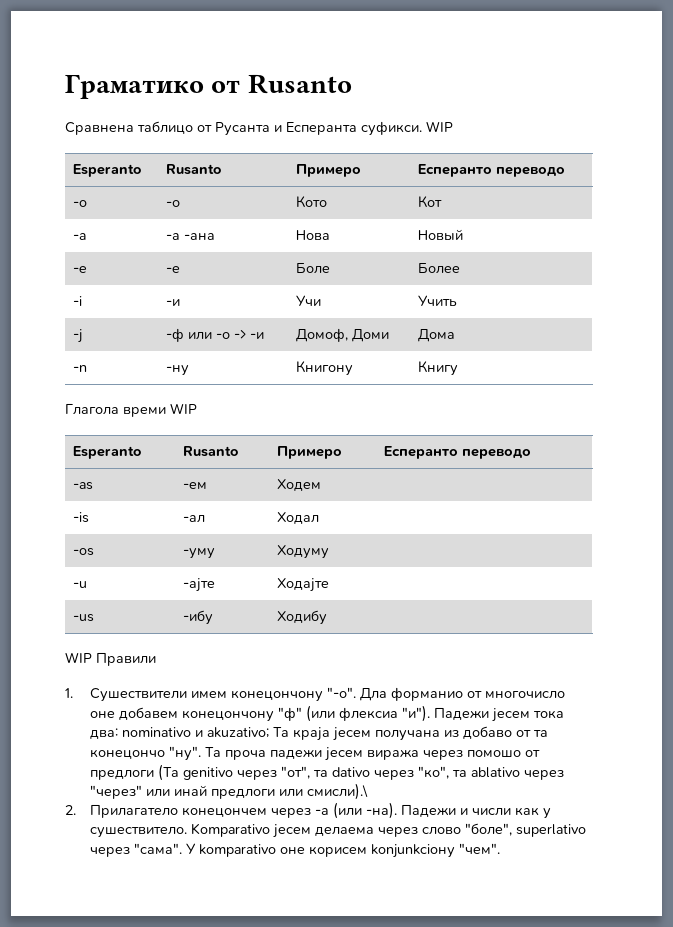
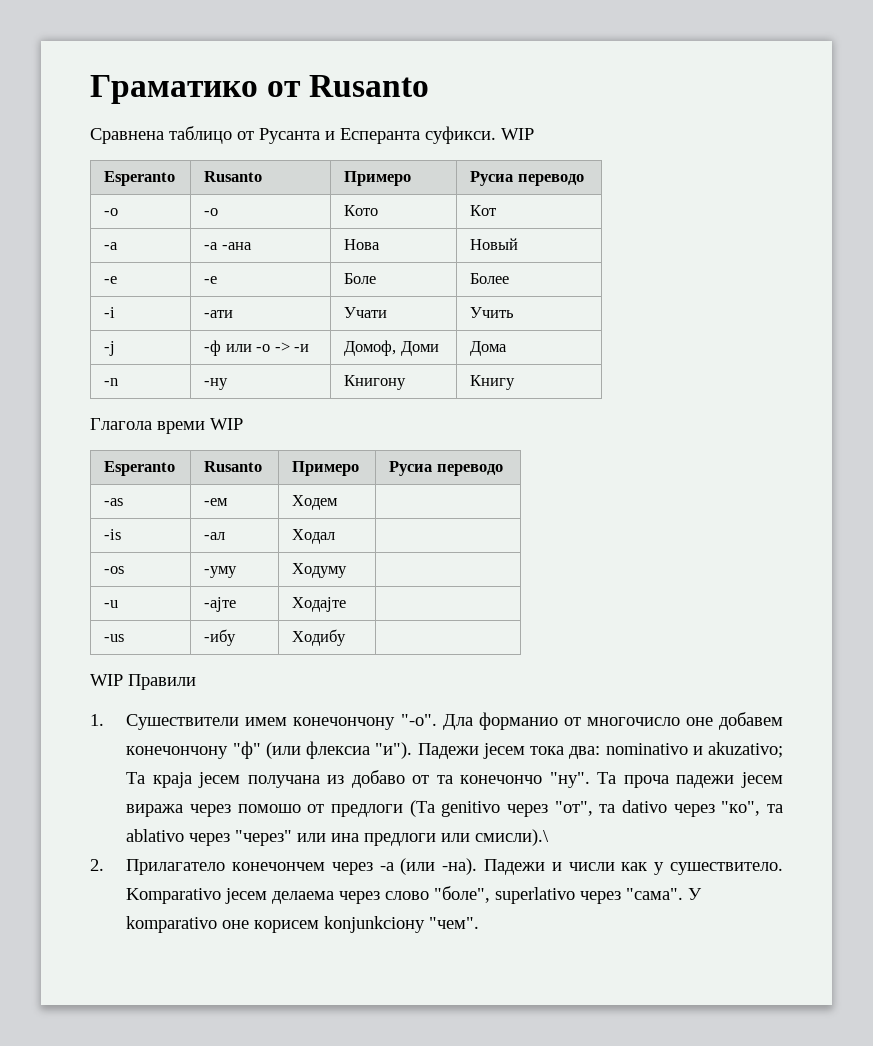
[417,164,492,177] Есперанто -> [470,171,514,186] Русиа
[165,299,180,306] [295,295,321,306] -и | Учи -> [204,310,234,318] [344,307,388,318] -ати | Учати
[383,446,458,459] Есперанто -> [389,461,433,476] Русиа
[231,690,324,702] конецончону -> [293,717,396,730] конечончону
[182,710,275,722] конецончону -> [126,746,229,759] конечончону
[90,749,166,759] конецончо -> [460,775,543,784] конечончо
[174,785,208,796] инай -> [331,833,360,842] ина
[182,807,268,817] конецончем -> [232,862,326,871] конечончем

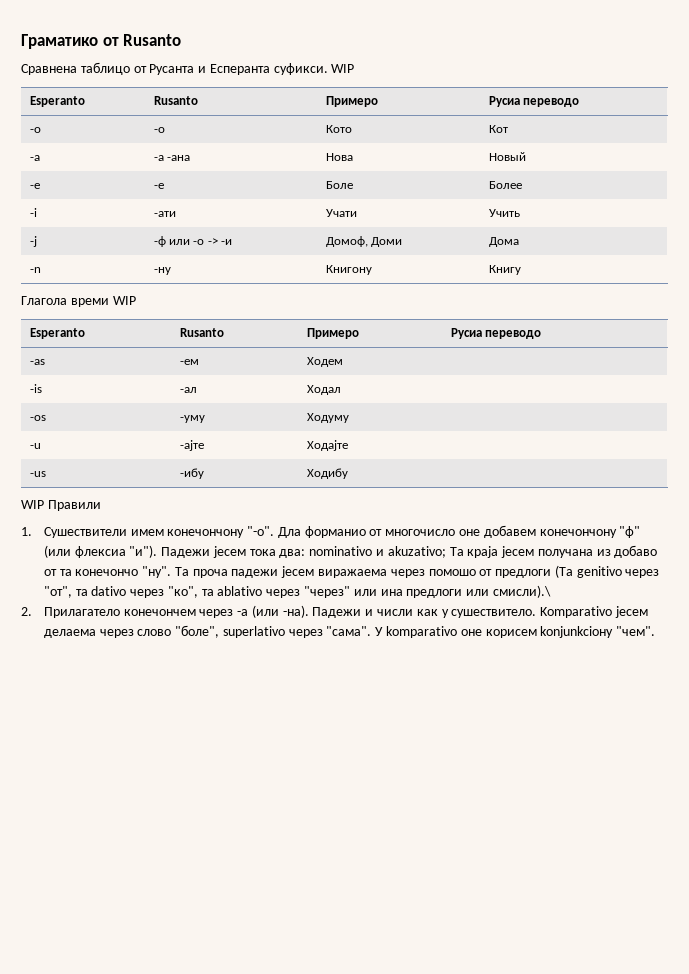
[126,804,184,817] виража -> [318,569,388,578] виражаема

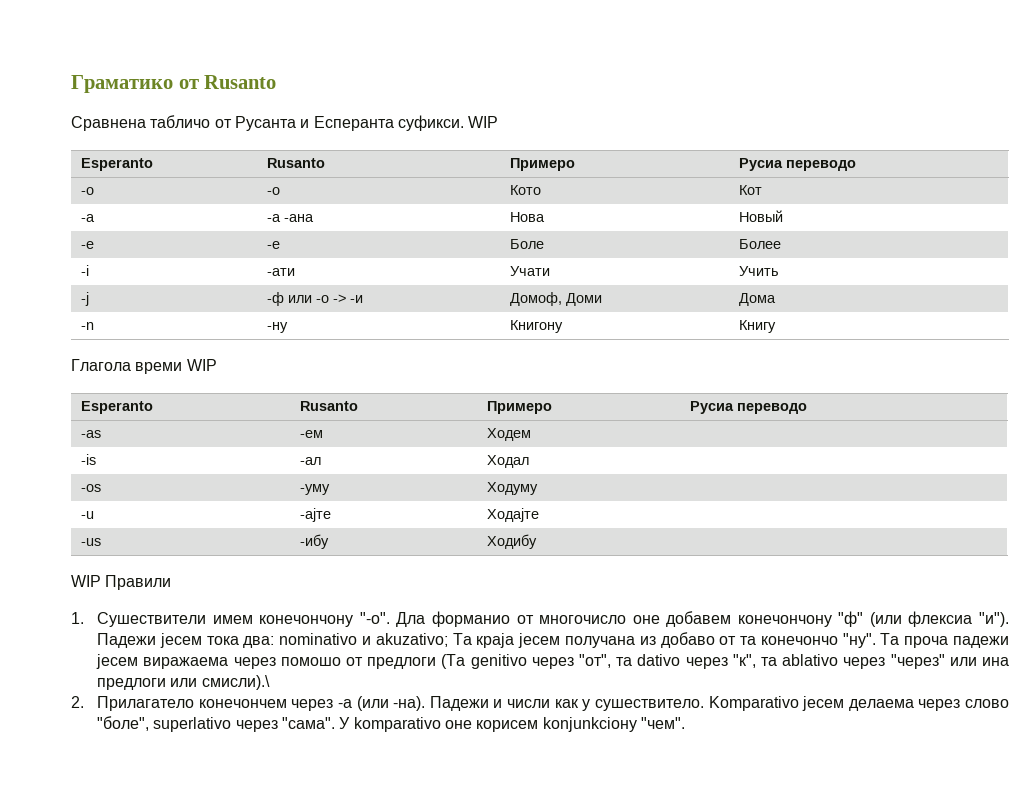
[80,62,130,75] таблицо -> [150,115,211,128] табличо
[167,586,198,598] "ко", -> [732,654,756,668] "к",

